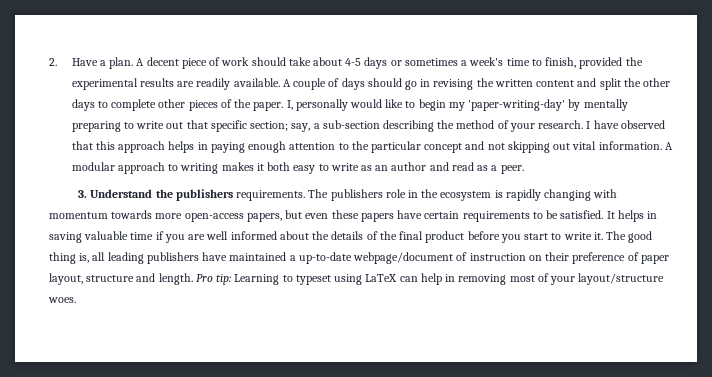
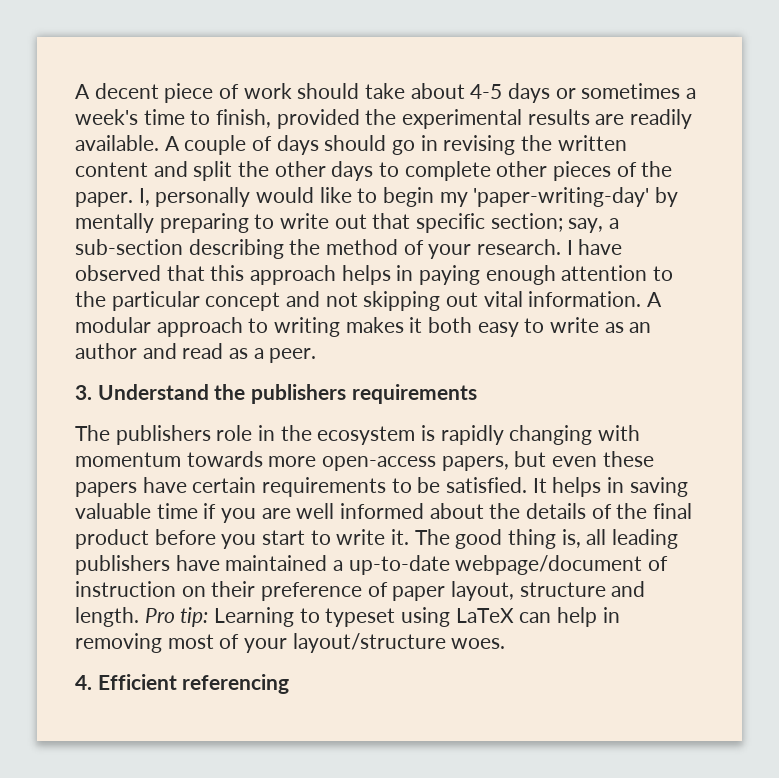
[49,57,134,69] 2. Have a plan. -> (75, 91) none
[236,190,306,201] requirements. -> [351,384,477,404] requirements //
(76, 300) none -> [75,674,290,694] // 4. Efficient referencing

